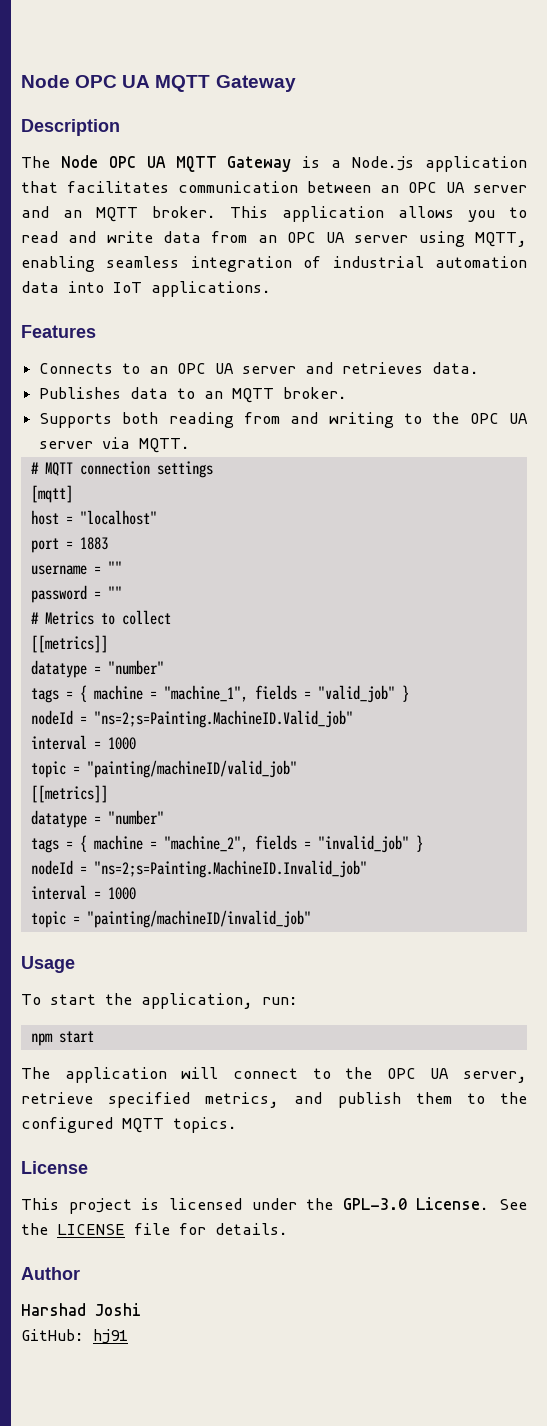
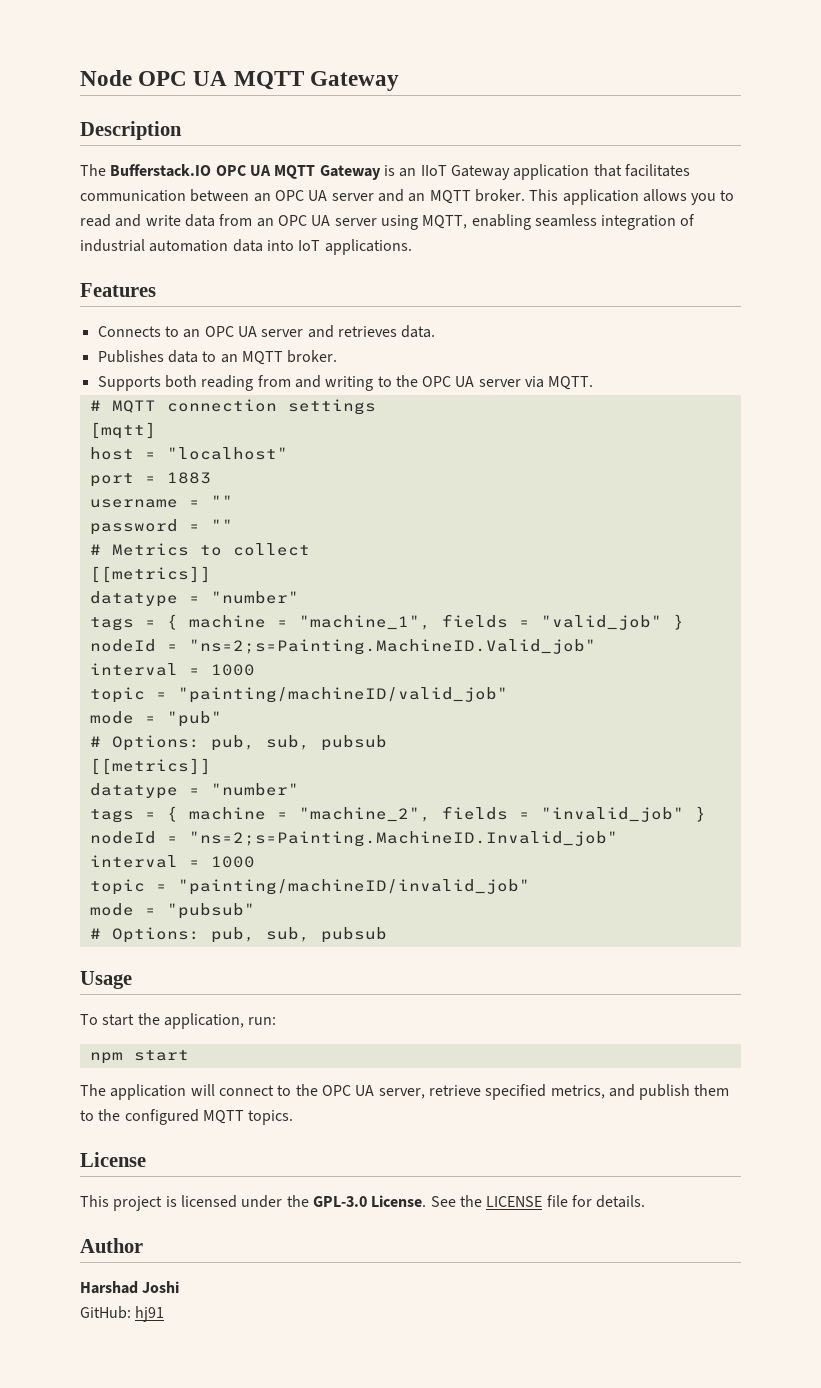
[60,155,98,168] Node -> [110,164,212,177] Bufferstack.IO
[331,156,415,171] a Node.js -> [399,165,510,180] an IIoT Gateway
(297, 769) none -> [89,711,222,727] [89,735,387,751] // mode = "pub" // # Options: pub, sub, pubsub
(311, 919) none -> [89,903,255,919] [89,927,387,943] // mode = "pubsub" // # Options: pub, sub, pubsub

